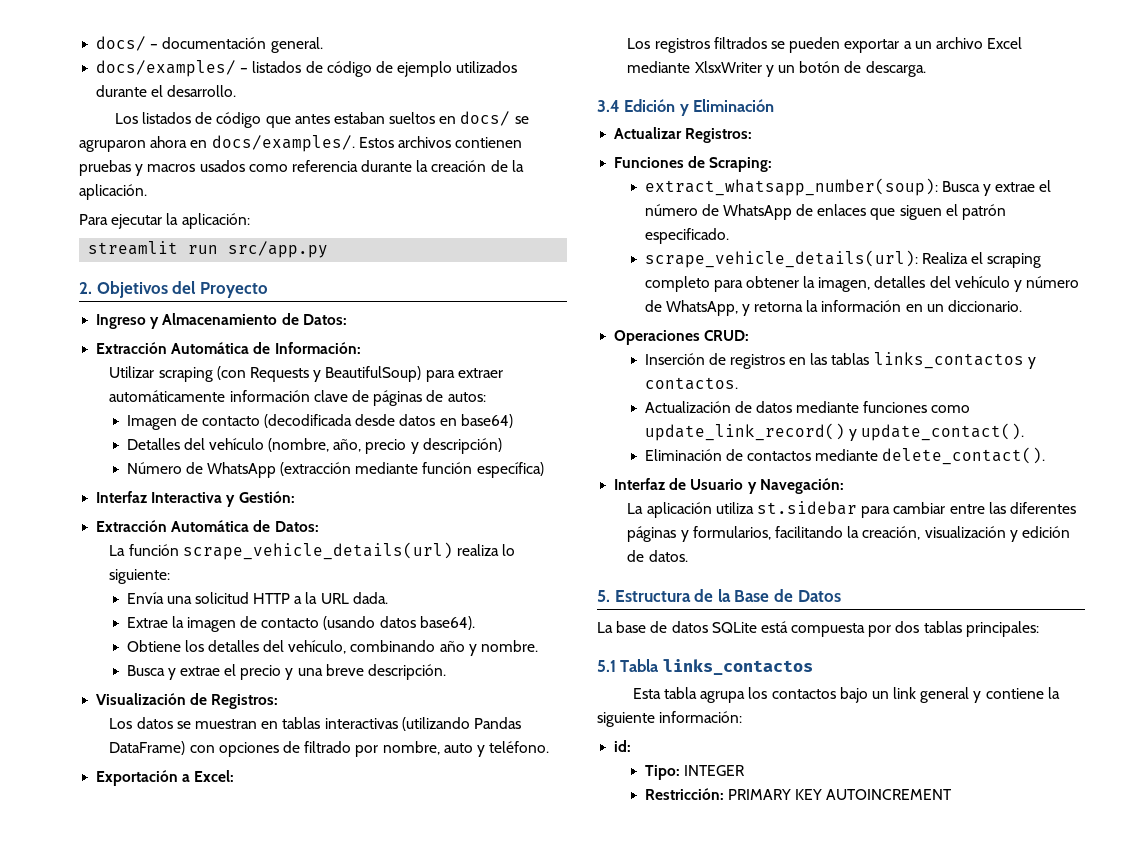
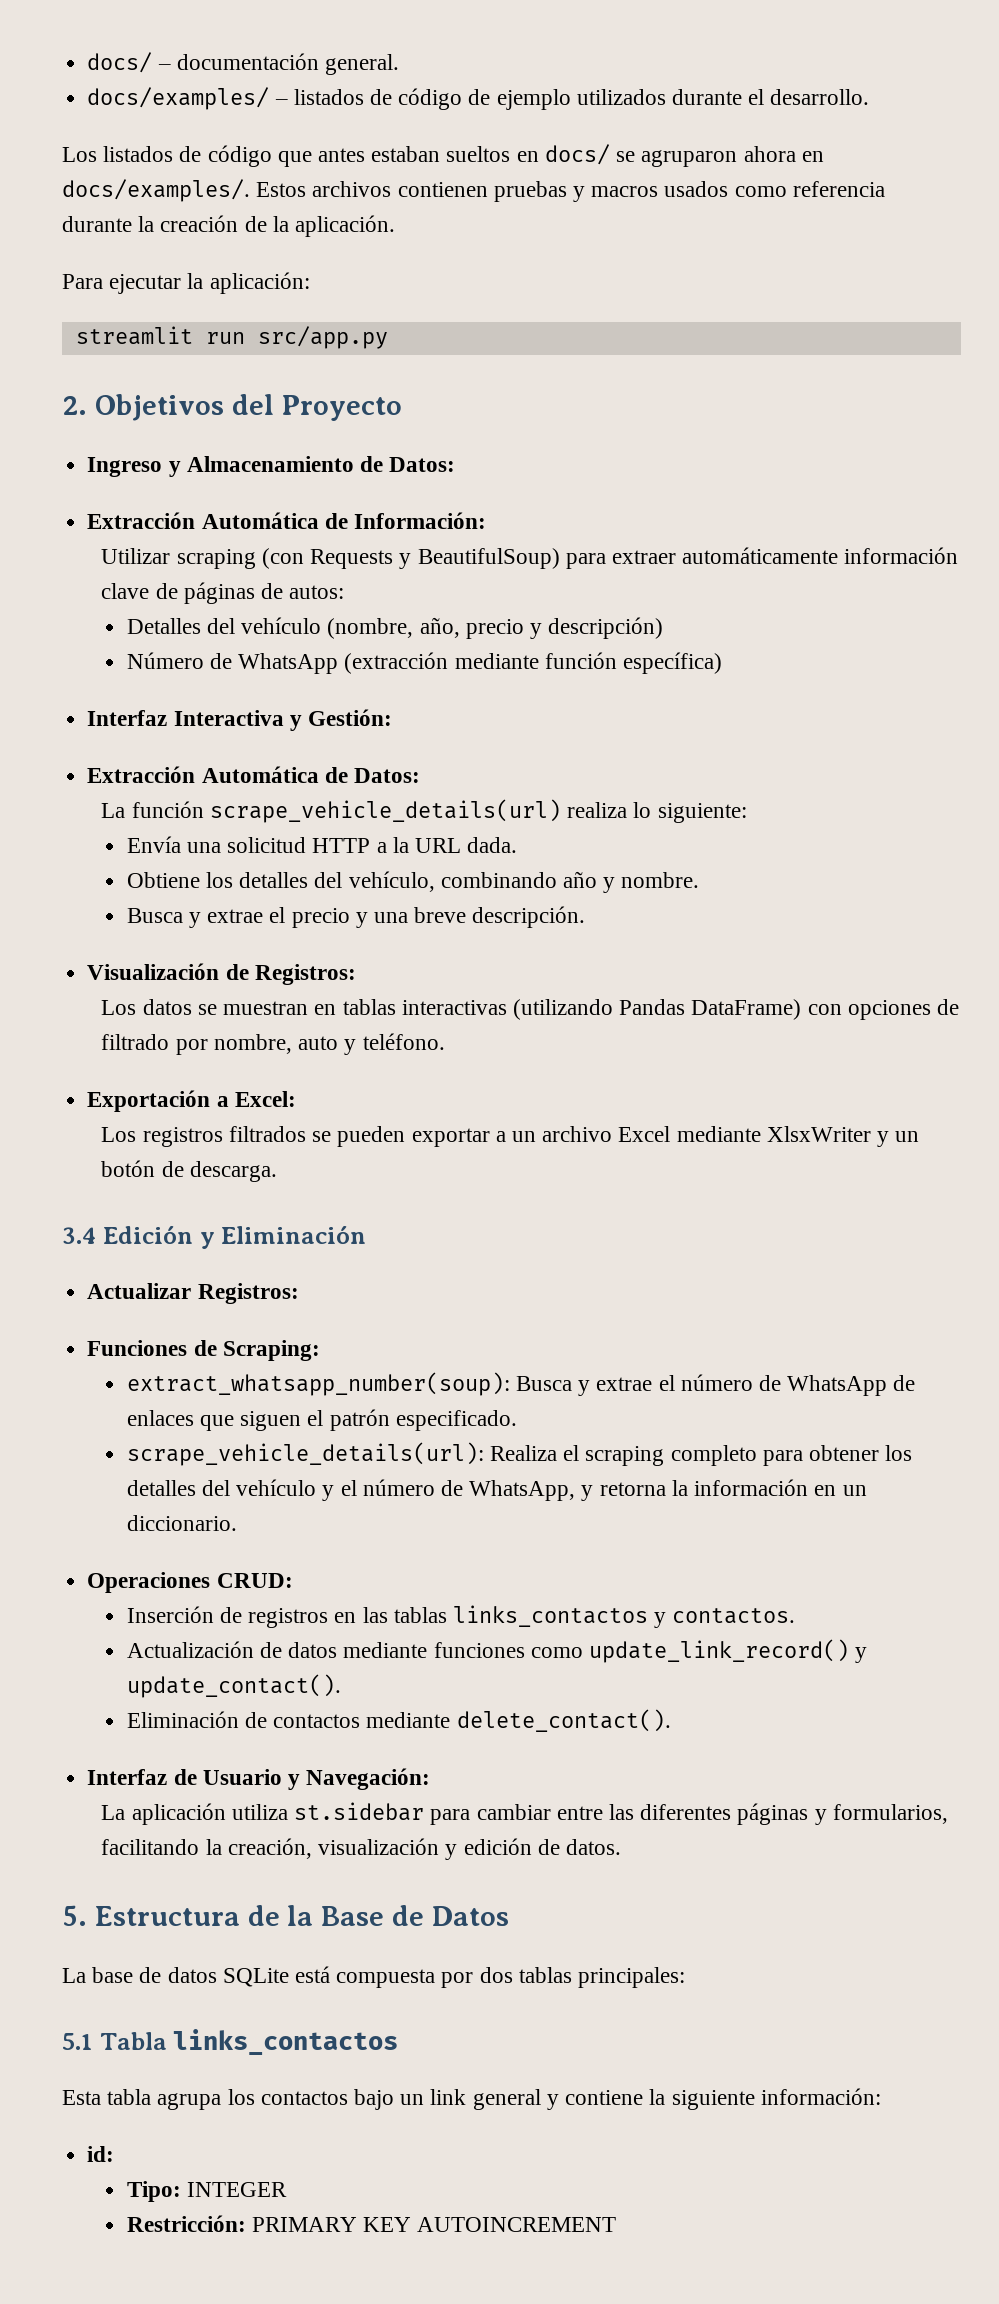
[126,414,513,430] // Imagen de contacto (decodificada desde datos en base64) -> (345, 592) none
[126,616,475,632] // Extrae la imagen de contacto (usando datos base64). -> (518, 845) none
[803,276,871,292] la imagen, -> [885,1445,913,1461] los
(1023, 286) none -> [340,1480,357,1496] el

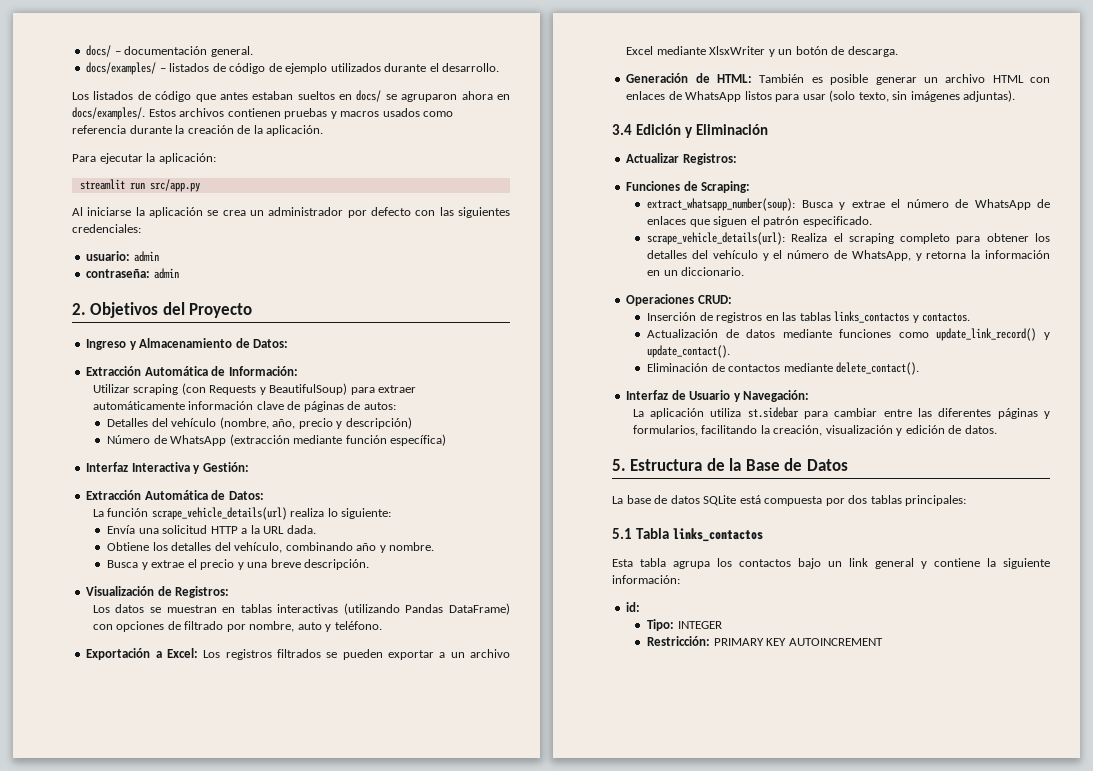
(388, 337) none -> [72,207,510,218] [72,224,141,233] [86,251,159,262] [86,268,179,279] // Al iniciarse la aplicación se crea un administrador por defecto con las siguientes credenciales: // usuario: admin // contraseña: admin
(296, 1099) // -> (198, 653) none
(277, 1171) none -> [626,73,1050,85] [626,90,1016,102] // Generación de HTML: También es posible generar un archivo HTML con enlaces de WhatsApp listos para usar (solo texto, sin imágenes adjuntas).

